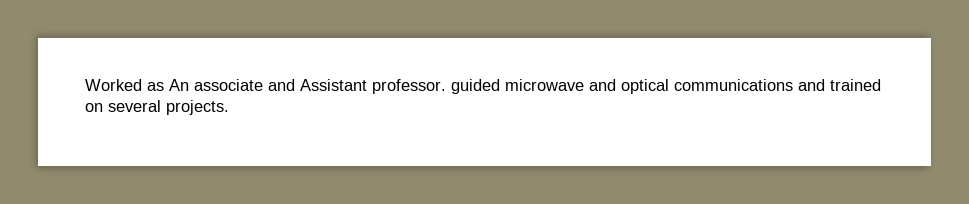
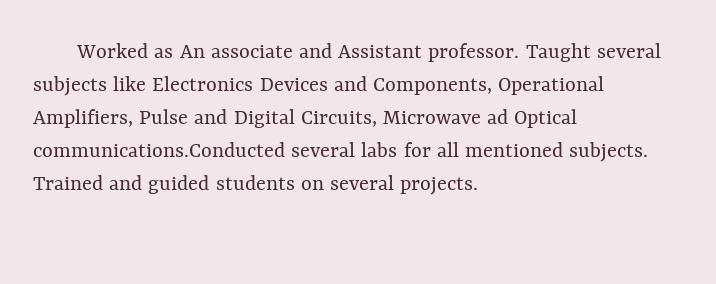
[451,79,881,94] guided microwave and optical communications and trained -> [525,43,661,62] [33,76,605,96] [33,109,578,128] [33,142,649,162] [33,175,295,194] Taught several subjects like Electronics Devices and Components, Operational Amplifiers, Pulse and Digital Circuits, Microwave ad Optical communications.Conducted several labs for all mentioned subjects. Trained and guided students

